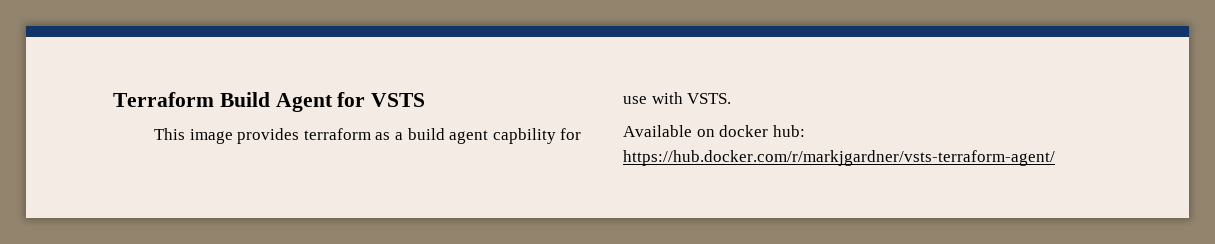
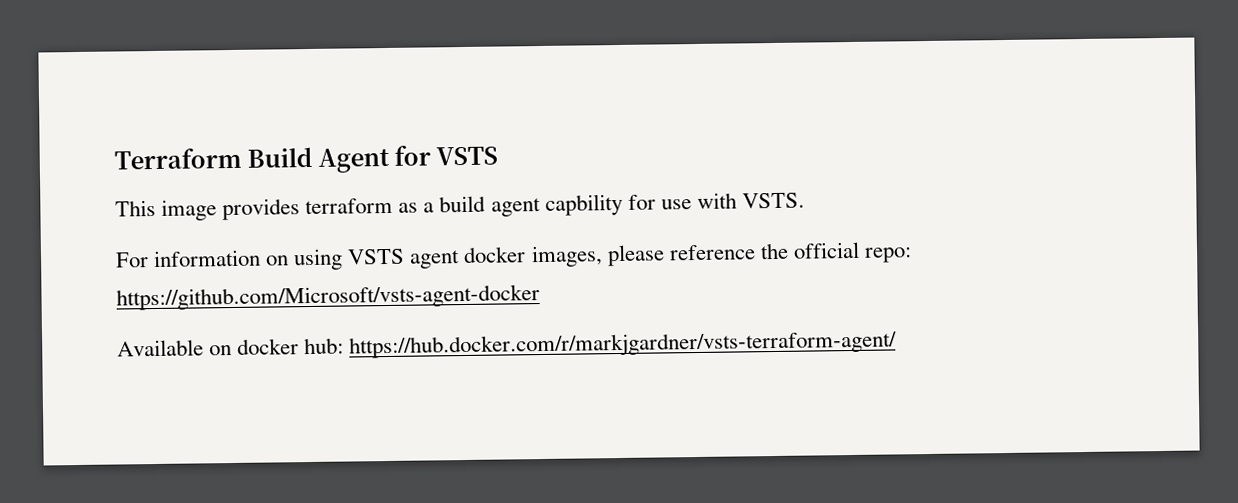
(732, 98) none -> [115,241,912,271] [116,284,540,311] // For information on using VSTS agent docker images, please reference the official repo: https://github.com/Microsoft/vsts-agent-docker

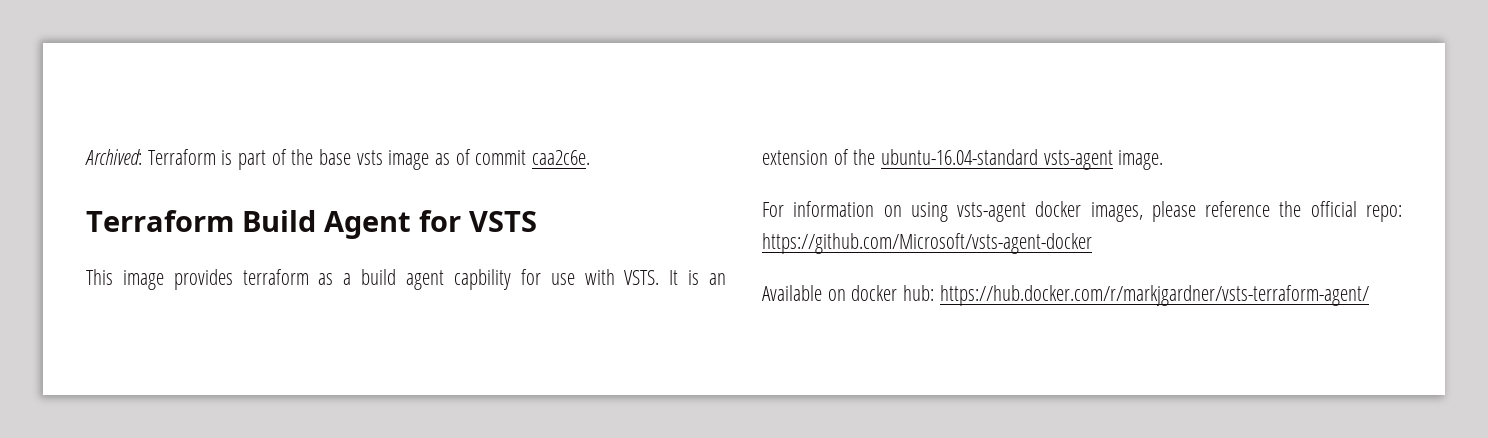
(114, 158) none -> [85,149,591,170] Archived: Terraform is part of the base vsts image as of commit caa2c6e. //
(805, 200) none -> [669,270,726,285] [762,149,1164,170] It is an extension of the ubuntu-16.04-standard vsts-agent image.
[347,248,461,269] VSTS agent -> [957,202,1027,222] vsts-agent

